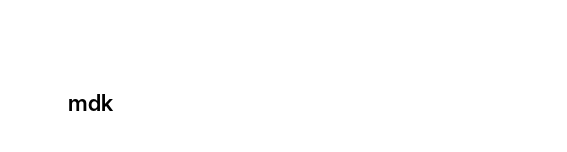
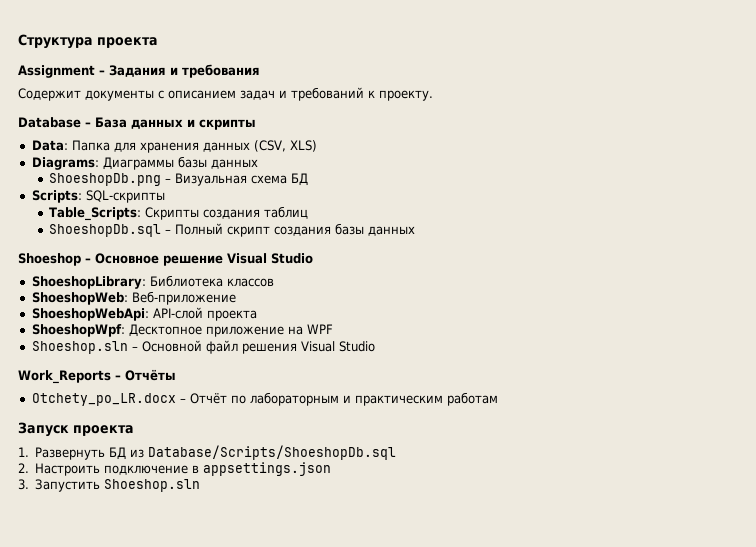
[68,94,114,111] mdk -> [18,34,158,49] [18,64,260,78] [18,87,433,101] [18,117,256,130] [31,140,317,153] [31,156,258,170] [48,173,308,186] [31,190,165,203] [48,206,308,221] [48,223,415,237] [18,253,313,266] [31,275,274,289] [31,291,236,305] [31,307,257,321] [31,324,333,337] [31,340,375,354] [18,369,176,384] [31,392,498,406] [18,422,134,437] [18,445,397,460] [18,462,332,476] [18,479,201,492] Структура проекта // Assignment – Задания и требования // Содержит документы с описанием задач и требований к проекту. // Database – База данных и скрипты // Data: Папка для хранения данных (CSV, XLS) // Diagrams: Диаграммы базы данных // ShoeshopDb.png – Визуальная схема БД // Scripts: SQL-скрипты // Table_Scripts: Скрипты создания таблиц // ShoeshopDb.sql – Полный скрипт создания базы данных // Shoeshop – Основное решение Visual Studio // ShoeshopLibrary: Библиотека классов // ShoeshopWeb: Веб-приложение // ShoeshopWebApi: API-слой проекта // ShoeshopWpf: Десктопное приложение на WPF // Shoeshop.sln – Основной файл решения Visual Studio // Work_Reports – Отчёты // Otchety_po_LR.docx – Отчёт по лабораторным и практическим работам // Запуск проекта // 1. Развернуть БД из Database/Scripts/ShoeshopDb.sql // 2. Настроить подключение в appsettings.json // 3. Запустить Shoeshop.sln

